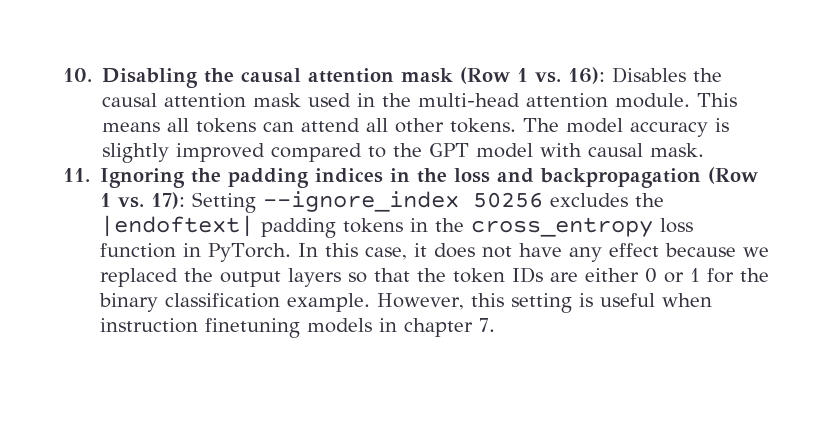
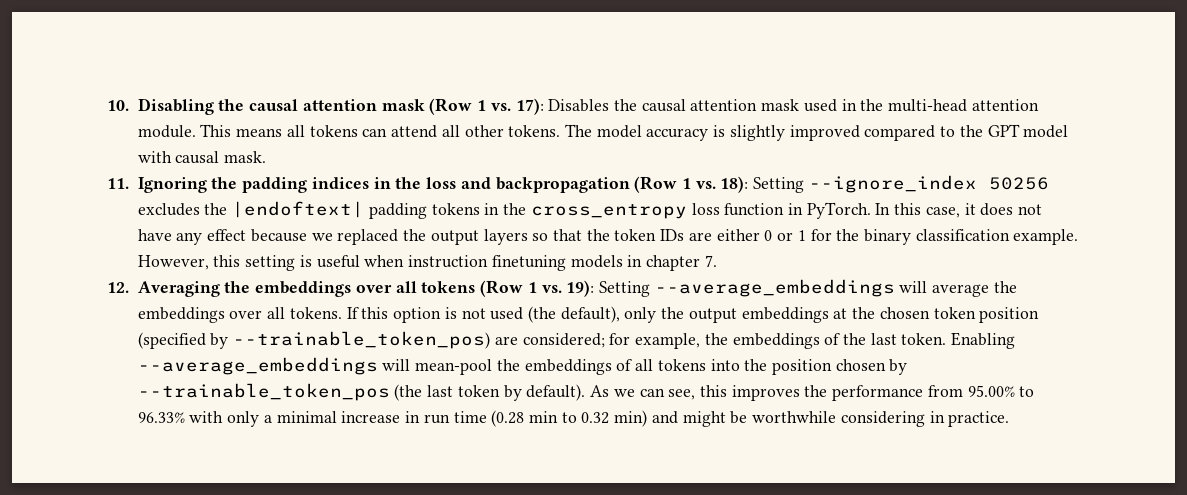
[568,67,606,84] 16): -> [515,98,544,115] 17):
[151,192,186,209] 17): -> [720,176,749,193] 18):
(496, 325) none -> [107,279,1017,297] [137,306,1040,323] [137,331,1016,349] [137,357,908,375] [137,383,1035,401] [137,410,1010,427] // 12. Averaging the embeddings over all tokens (Row 1 vs. 19): Setting --average_embeddings will average the embeddings over all tokens. If this option is not used (the default), only the output embeddings at the chosen token position (specified by --trainable_token_pos) are considered; for example, the embeddings of the last token. Enabling --average_embeddings will mean-pool the embeddings of all tokens into the position chosen by --trainable_token_pos (the last token by default). As we can see, this improves the performance from 95.00% to 96.33% with only a minimal increase in run time (0.28 min to 0.32 min) and might be worthwhile considering in practice.

